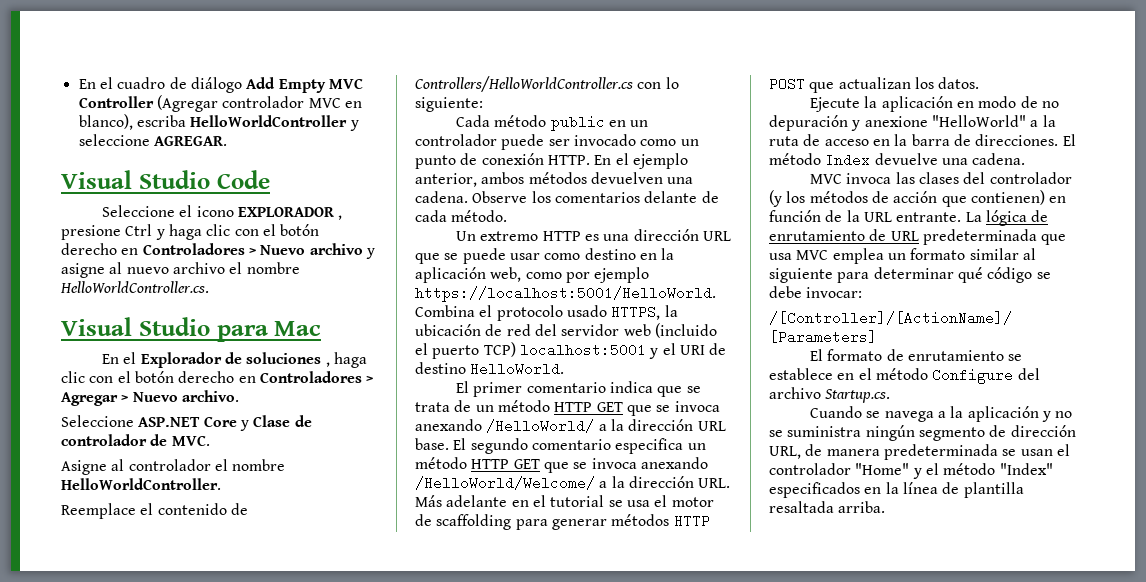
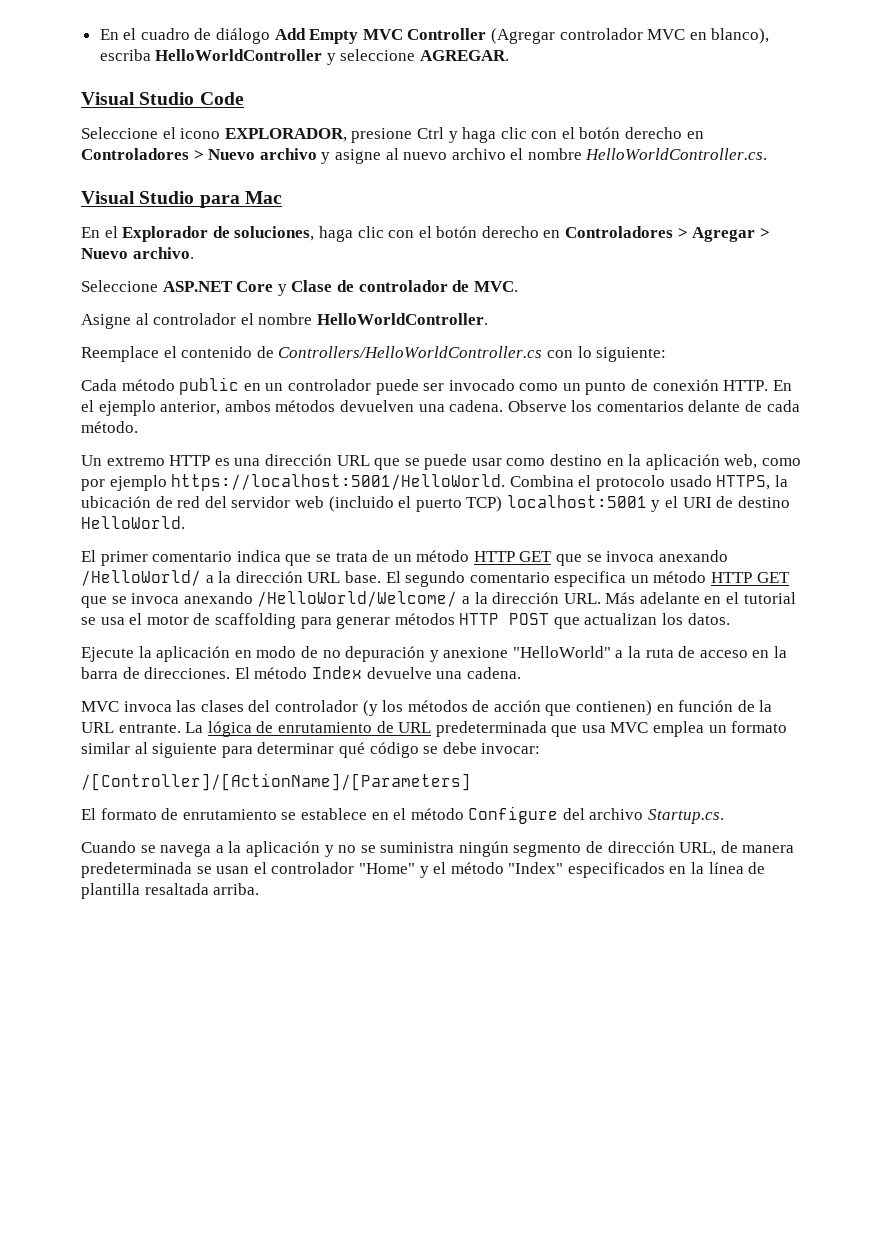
[237,207,343,220] EXPLORADOR , -> [224,128,347,142] EXPLORADOR,
[246,352,330,367] soluciones , -> [234,226,315,241] soluciones,

